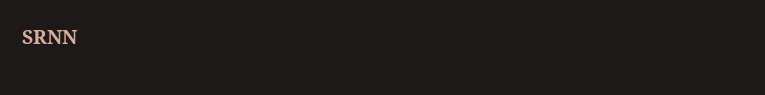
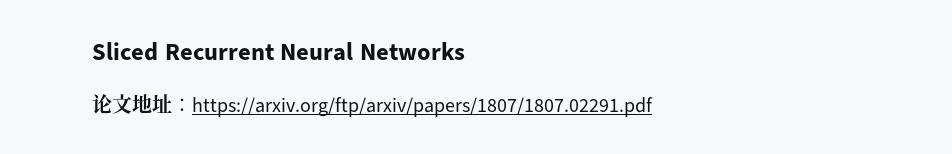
[22,30,78,44] SRNN -> [92,42,465,61] [92,94,653,117] Sliced Recurrent Neural Networks // 论文地址：https://arxiv.org/ftp/arxiv/papers/1807/1807.02291.pdf

